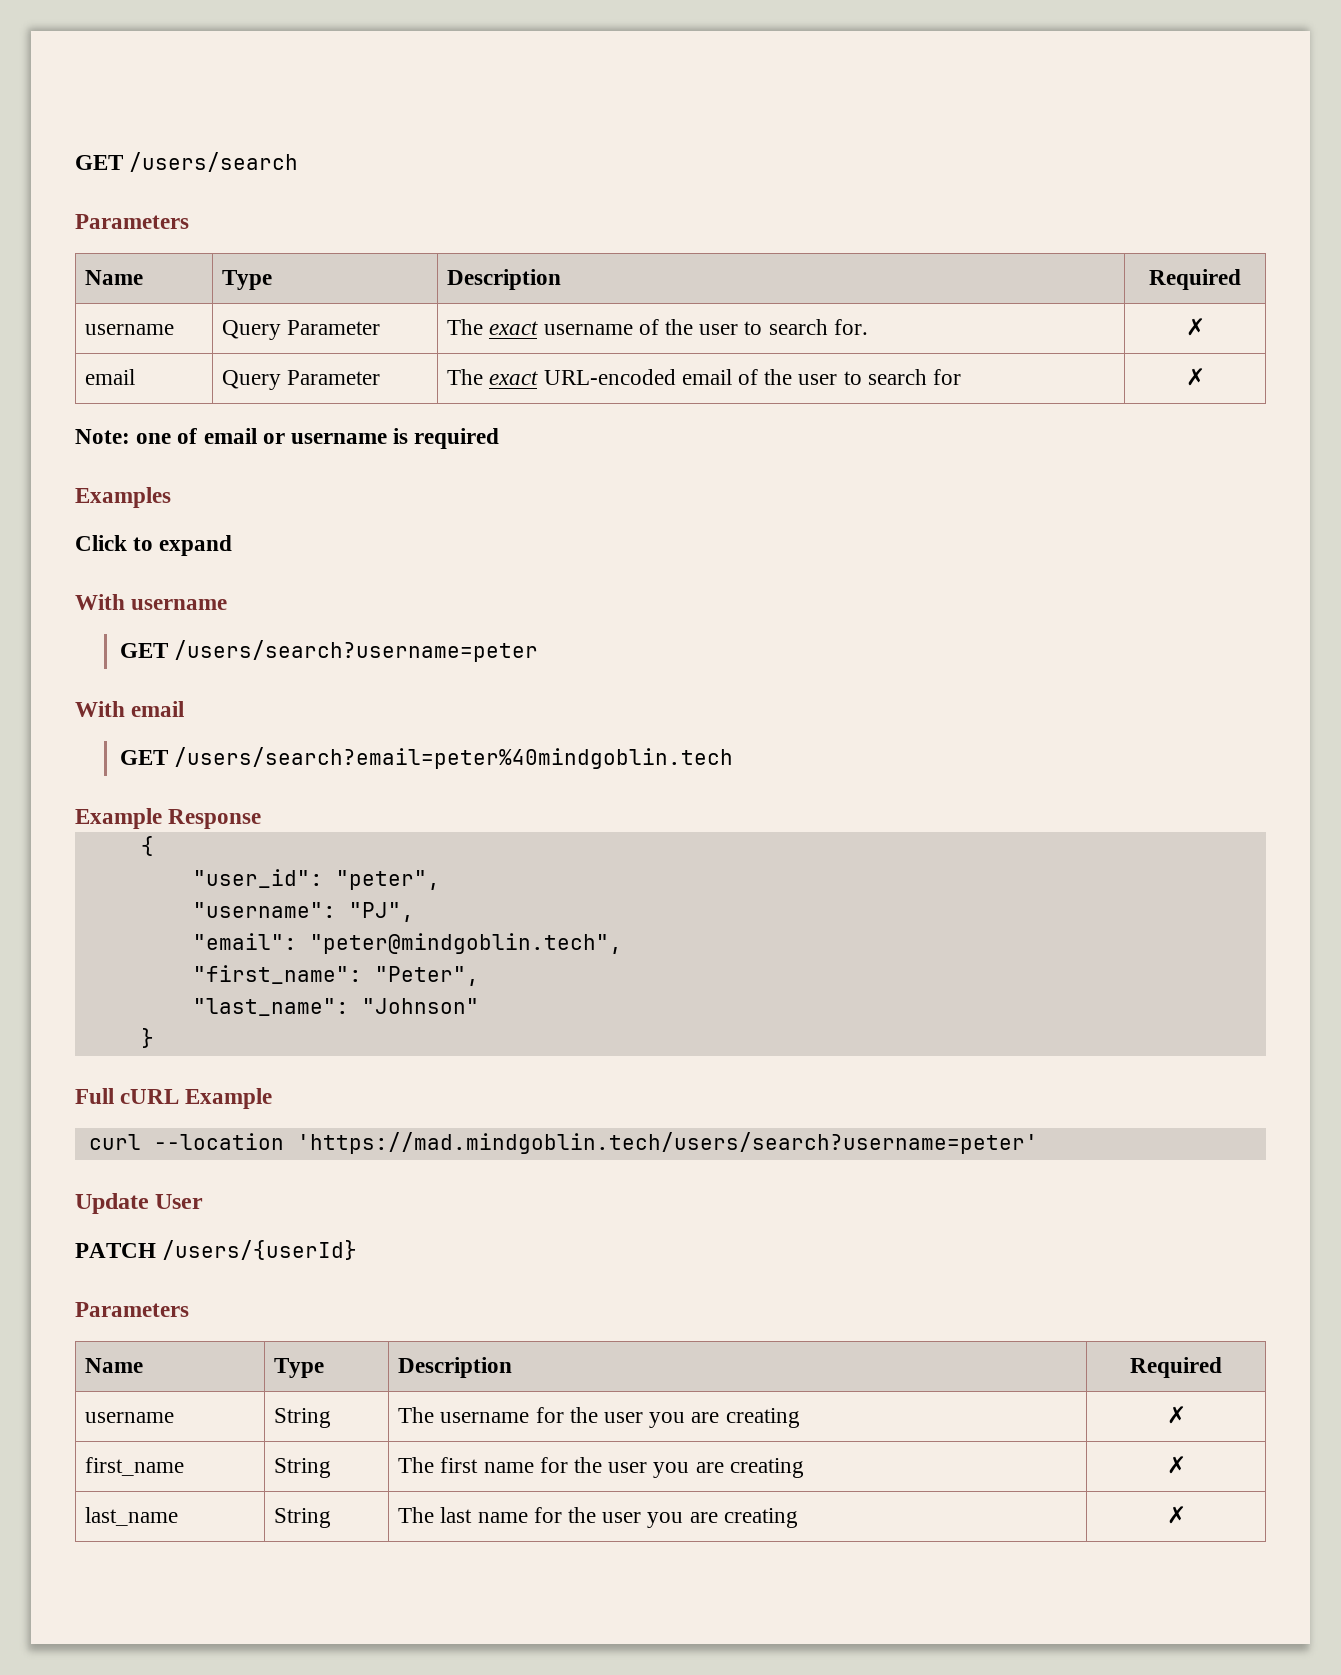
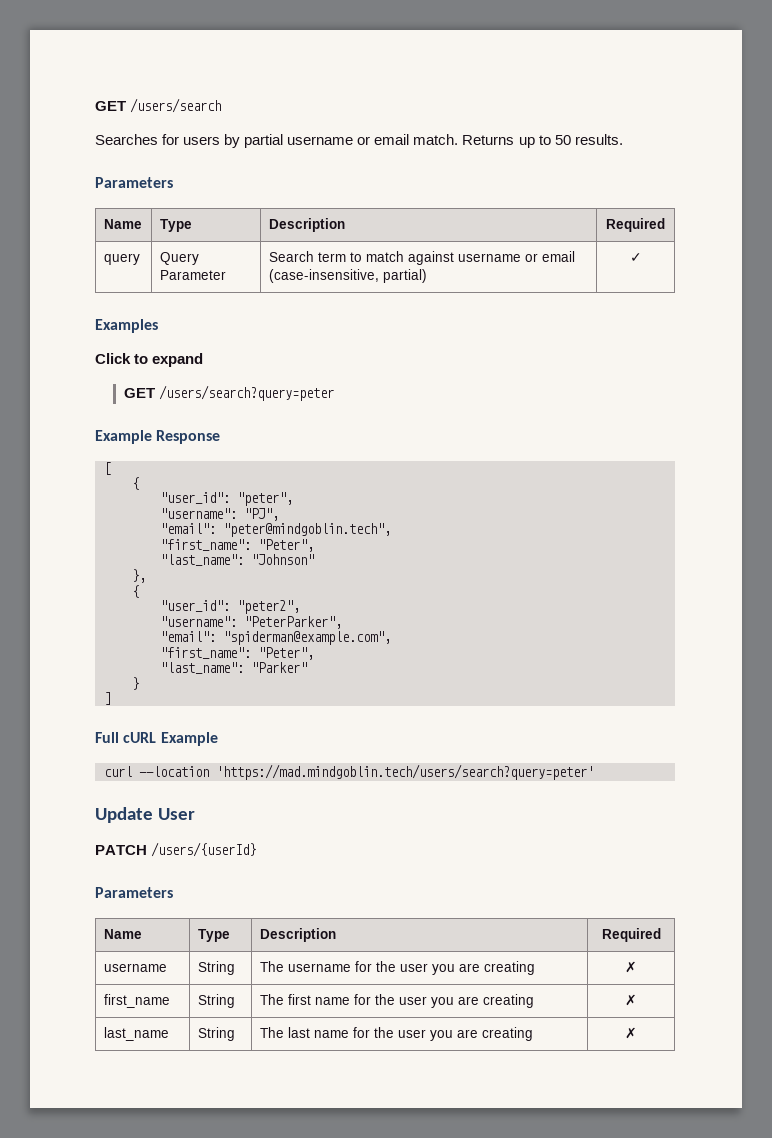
[75,214,189,229] [85,270,144,285] [222,270,273,290] [447,269,562,290] [1149,269,1241,290] [85,324,175,335] [222,320,381,340] [447,319,868,335] [1185,318,1205,336] [85,369,136,385] [222,370,381,390] [447,369,962,385] [1185,368,1205,386] [75,428,500,449] // Parameters // Name | Type | Description | Required // username | Query Parameter | The exact username of the user to search for. | ✗ // email | Query Parameter | The exact URL-encoded email of the user to search for | ✗ // Note: one of email or username is required -> [95,134,623,148] [95,177,173,188] [103,219,142,229] [159,219,192,232] [268,218,345,232] [606,218,665,232] [103,253,140,265] [159,252,199,265] [159,270,226,280] [268,251,575,265] [268,269,427,283] [629,253,642,262] // Searches for users by partial username or email match. Returns up to 50 results. // Parameters // Name | Type | Description | Required // query | Query Parameter | Search term to match against username or email (case-insensitive, partial) | ✓
[75,594,228,610] [119,640,538,662] [75,701,185,717] [119,747,733,769] // With username // GET /users/search?username=peter // With email // GET /users/search?email=peter%40mindgoblin.tech -> [123,385,335,401] // GET /users/search?query=peter
(262, 819) none -> [104,462,111,475] // [
(479, 1006) none -> [132,569,146,583] [132,585,139,598] [160,600,300,614] [160,616,342,629] [160,631,391,645] [160,647,314,660] [160,662,307,674] // }, // { // "user_id": "peter2", // "username": "PeterParker", // "email": "spiderman@example.com", // "first_name": "Peter", // "last_name": "Parker"
(154, 1038) none -> [104,692,111,705] // ]
[296,1132,1038,1154] 'https://mad.mindgoblin.tech/users/search?username=peter' -> [216,764,594,780] 'https://mad.mindgoblin.tech/users/search?query=peter'

